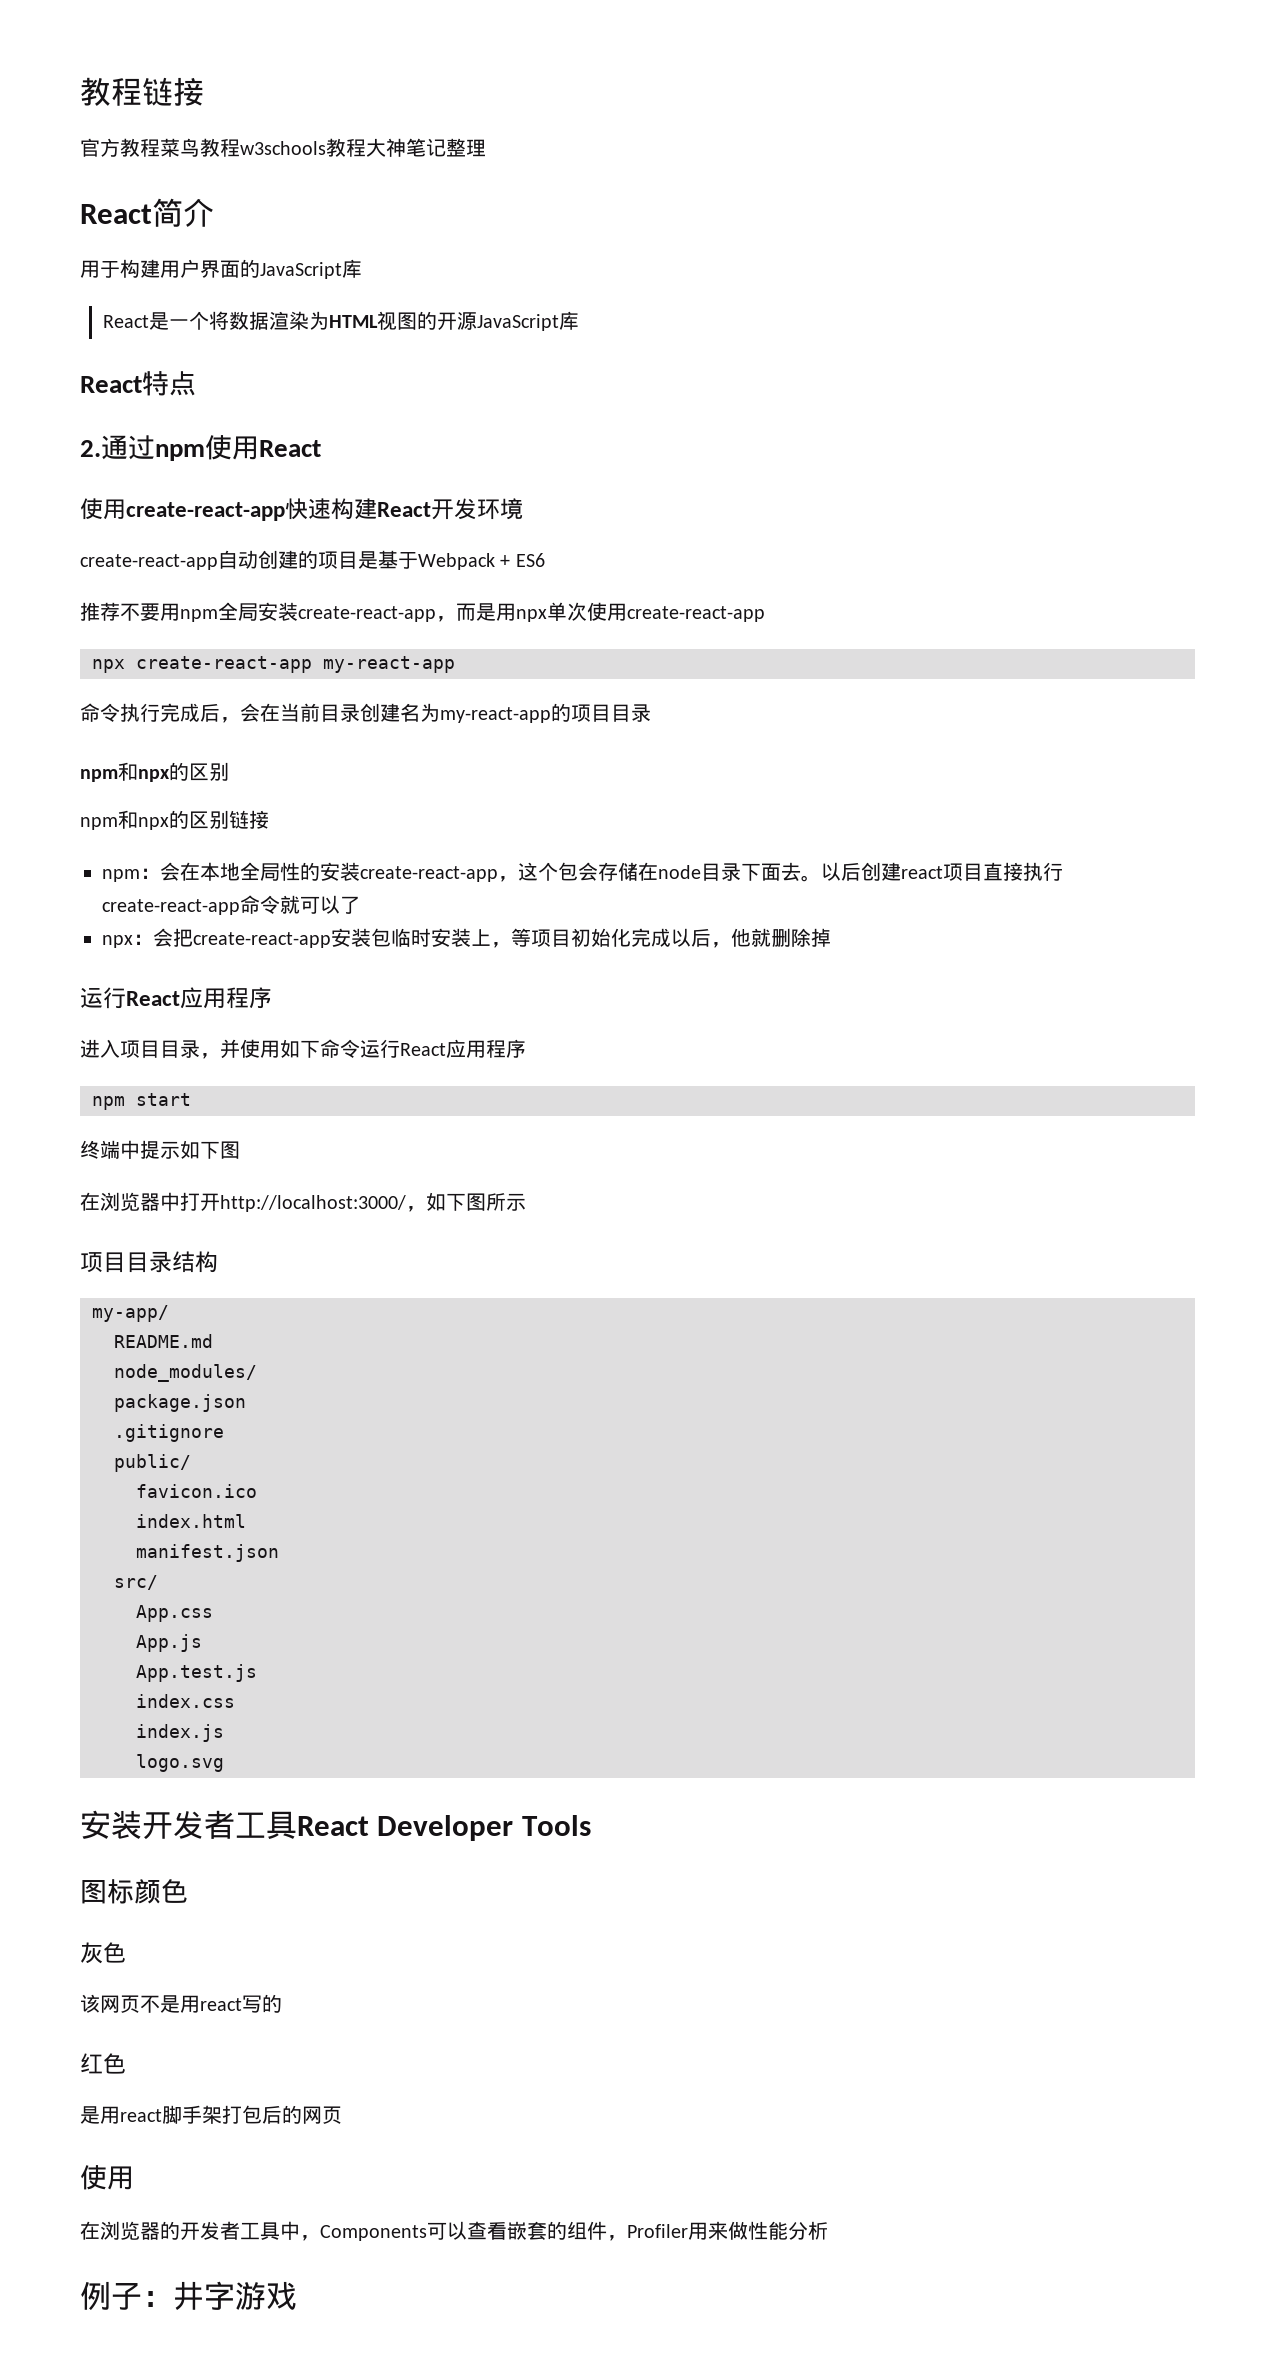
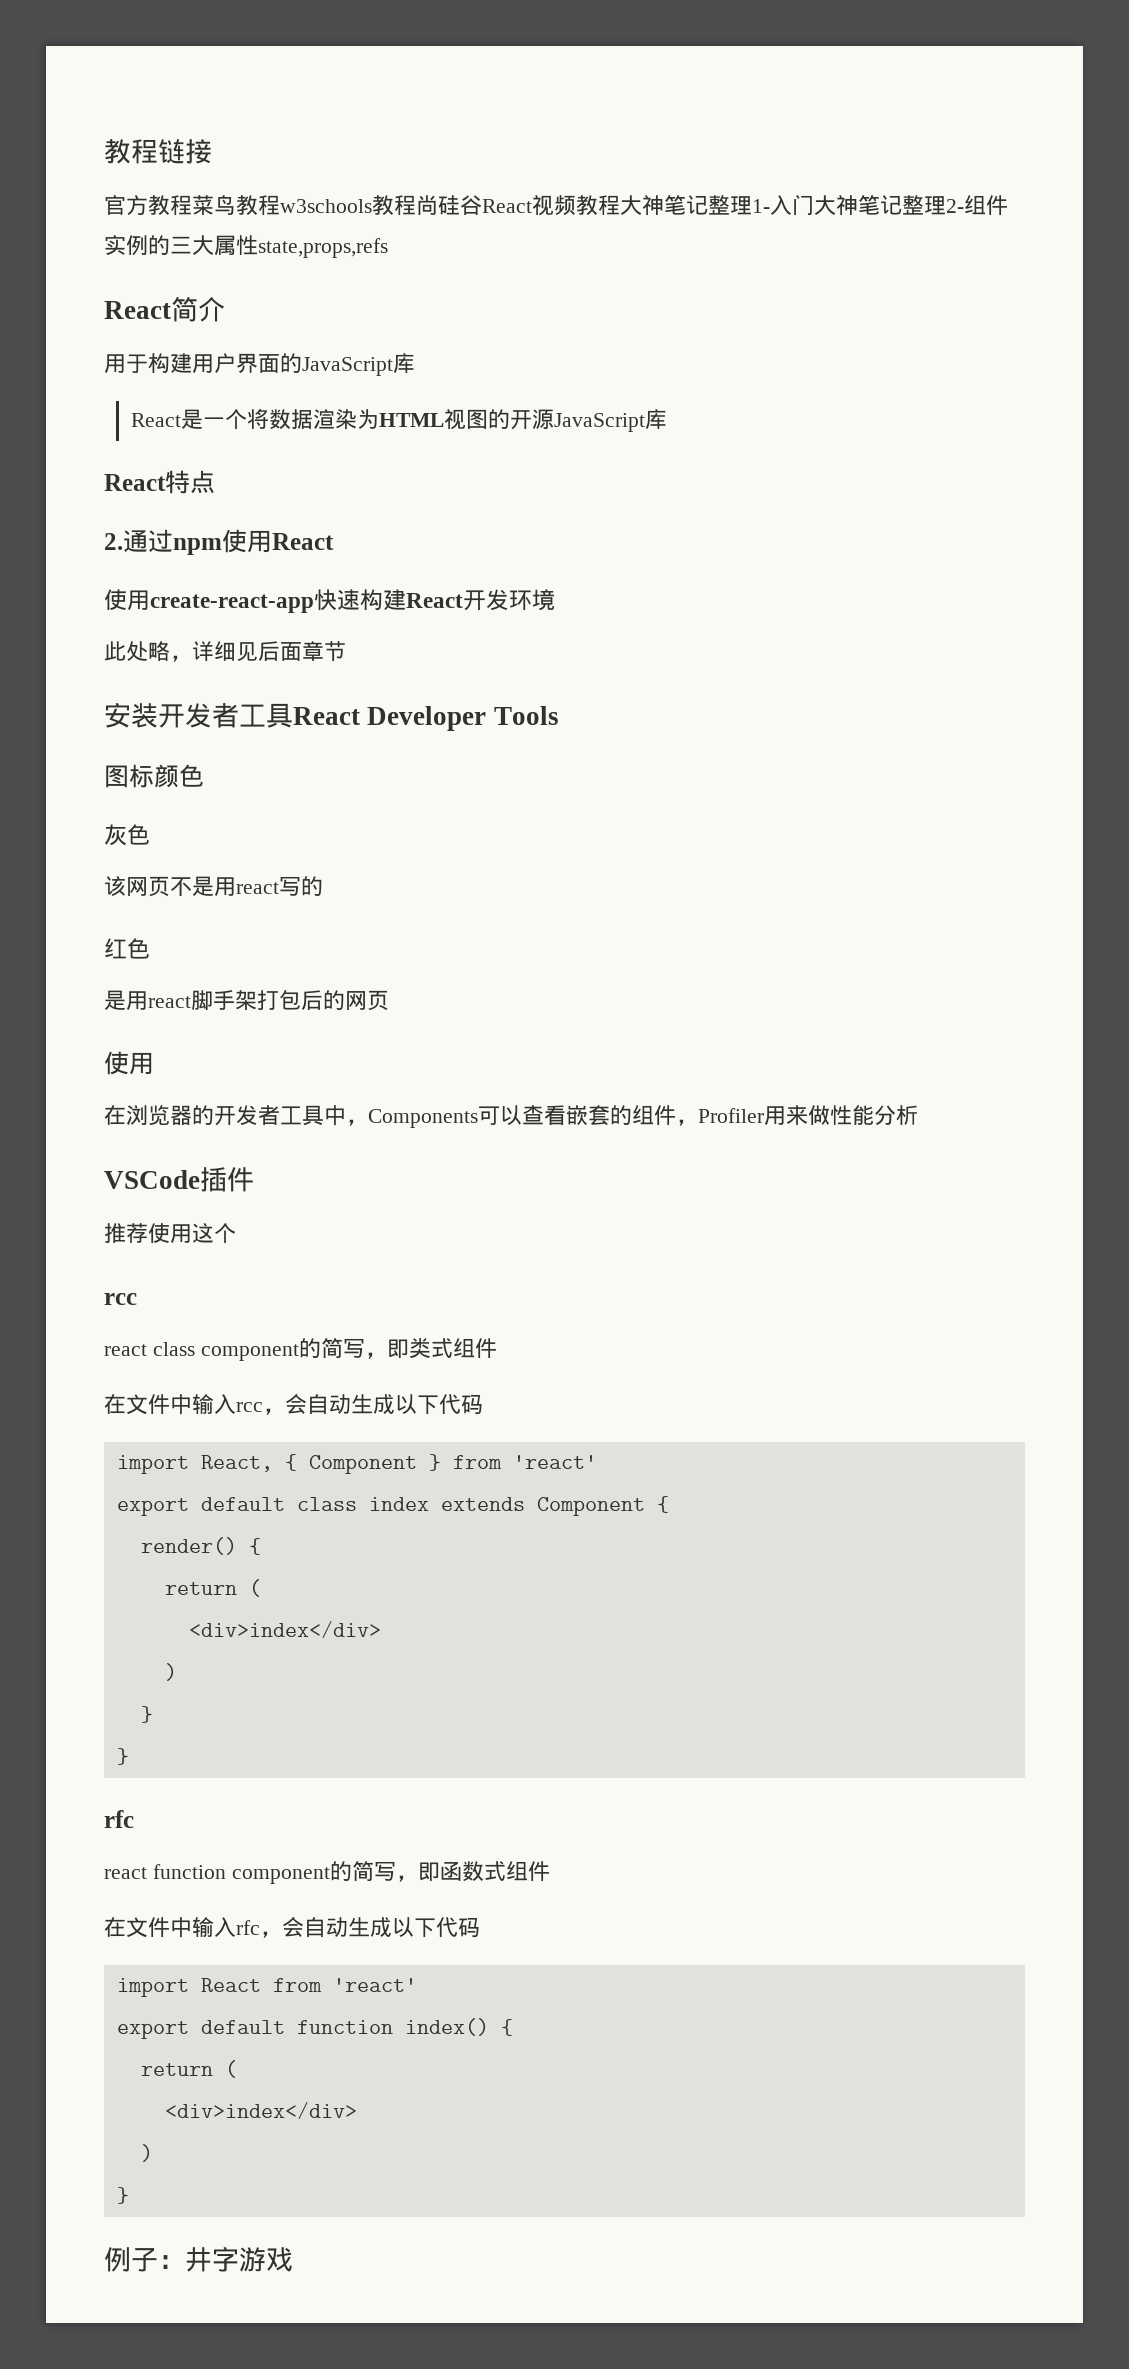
[366,138,486,157] 大神笔记整理 -> [416,194,1008,216] [104,235,388,258] 尚硅谷React视频教程大神笔记整理1-入门大神笔记整理2-组件实例的三大属性state,props,refs
[80,550,545,570] [80,602,765,622] [92,656,455,673] [80,703,651,723] [80,762,229,782] [80,810,269,830] [102,862,1063,882] [102,895,360,915] [102,928,831,948] [80,987,272,1009] [80,1039,526,1059] [92,1093,191,1110] [80,1140,240,1159] [80,1192,526,1212] [80,1251,218,1273] [92,1305,169,1322] [114,1334,213,1348] [114,1364,257,1382] [114,1394,246,1412] [114,1424,224,1442] [114,1454,191,1472] [136,1484,257,1498] [136,1514,246,1528] [136,1544,279,1562] [114,1575,158,1590] [136,1605,213,1622] [136,1634,202,1652] [136,1664,257,1682] [136,1694,235,1708] [136,1724,224,1742] [136,1754,224,1772] create-react-app自动创建的项目是基于Webpack + ES6 // 推荐不要用npm全局安装create-react-app，而是用npx单次使用create-react-app // npx create-react-app my-react-app // 命令执行完成后，会在当前目录创建名为my-react-app的项目目录 // npm和npx的区别 // npm和npx的区别链接 // npm：会在本地全局性的安装create-react-app，这个包会存储在node目录下面去。以后创建react项目直接执行create-react-app命令就可以了 // npx：会把create-react-app安装包临时安装上，等项目初始化完成以后，他就删除掉 // 运行React应用程序 // 进入项目目录，并使用如下命令运行React应用程序 // npm start // 终端中提示如下图 // 在浏览器中打开http://localhost:3000/，如下图所示 // 项目目录结构 // my-app/ // README.md // node_modules/ // package.json // .gitignore // public/ // favicon.ico // index.html // manifest.json // src/ // App.css // App.js // App.test.js // index.css // index.js // logo.svg -> [104,641,346,662] 此处略，详细见后面章节
(828, 2230) none -> [104,1167,254,1192] [104,1223,236,1243] [104,1293,137,1305] [104,1338,497,1361] [104,1394,483,1415] [116,1454,597,1474] [116,1496,669,1516] [140,1537,261,1555] [164,1579,261,1597] [188,1621,381,1638] [164,1663,177,1681] [140,1706,153,1723] [116,1748,129,1765] [104,1810,134,1828] [104,1861,550,1884] [104,1917,480,1938] [116,1978,417,1997] [116,2018,513,2039] [140,2060,237,2078] [164,2102,357,2119] [140,2144,153,2162] [116,2187,129,2204] // VSCode插件 // 推荐使用这个 // rcc // react class component的简写，即类式组件 // 在文件中输入rcc，会自动生成以下代码 // import React, { Component } from 'react' // export default class index extends Component { // render() { // return ( // <div>index</div> // ) // } // } // rfc // react function component的简写，即函数式组件 // 在文件中输入rfc，会自动生成以下代码 // import React from 'react' // export default function index() { // return ( // <div>index</div> // ) // }

